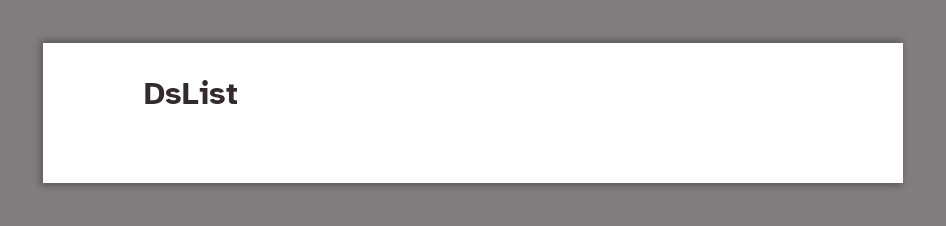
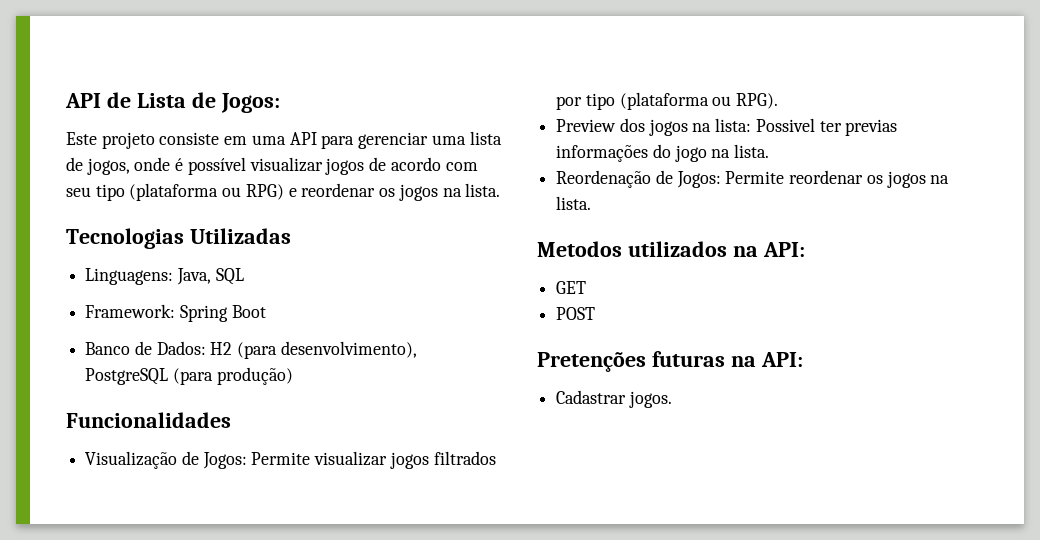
[144,80,238,104] DsList -> [65,92,280,113] [66,131,502,149] [66,157,478,175] [66,183,501,201] [66,228,291,249] [85,268,244,285] [85,304,266,322] [85,341,417,359] [85,367,293,385] [66,412,231,428] [85,451,496,469] [556,92,779,110] [556,118,898,136] [556,144,770,162] [556,170,950,188] [556,196,592,210] [537,241,805,257] [556,281,587,294] [556,307,596,320] [537,351,803,372] [556,390,672,408] API de Lista de Jogos: // Este projeto consiste em uma API para gerenciar uma lista de jogos, onde é possível visualizar jogos de acordo com seu tipo (plataforma ou RPG) e reordenar os jogos na lista. // Tecnologias Utilizadas // Linguagens: Java, SQL // Framework: Spring Boot // Banco de Dados: H2 (para desenvolvimento), PostgreSQL (para produção) // Funcionalidades // Visualização de Jogos: Permite visualizar jogos filtrados por tipo (plataforma ou RPG). // Preview dos jogos na lista: Possivel ter previas informações do jogo na lista. // Reordenação de Jogos: Permite reordenar os jogos na lista. // Metodos utilizados na API: // GET // POST // Pretenções futuras na API: // Cadastrar jogos.

